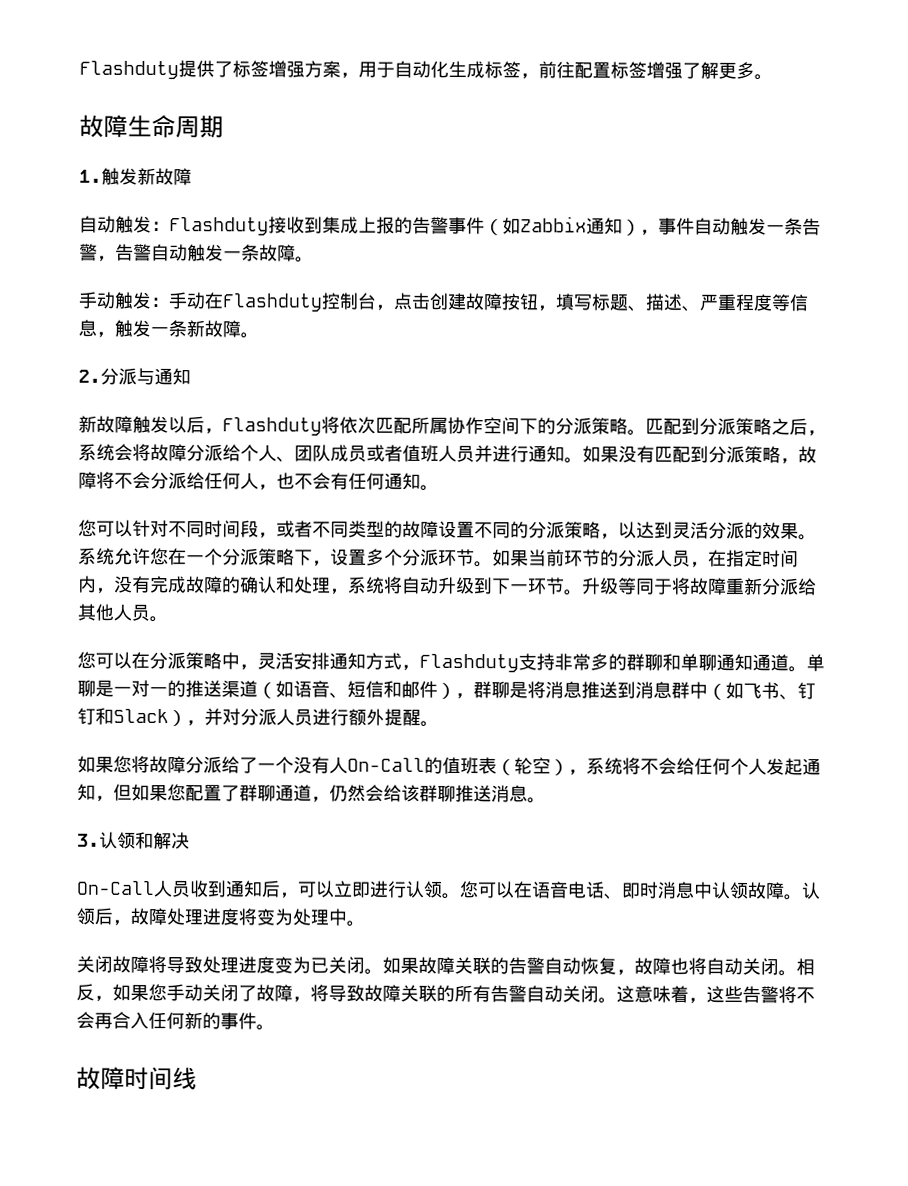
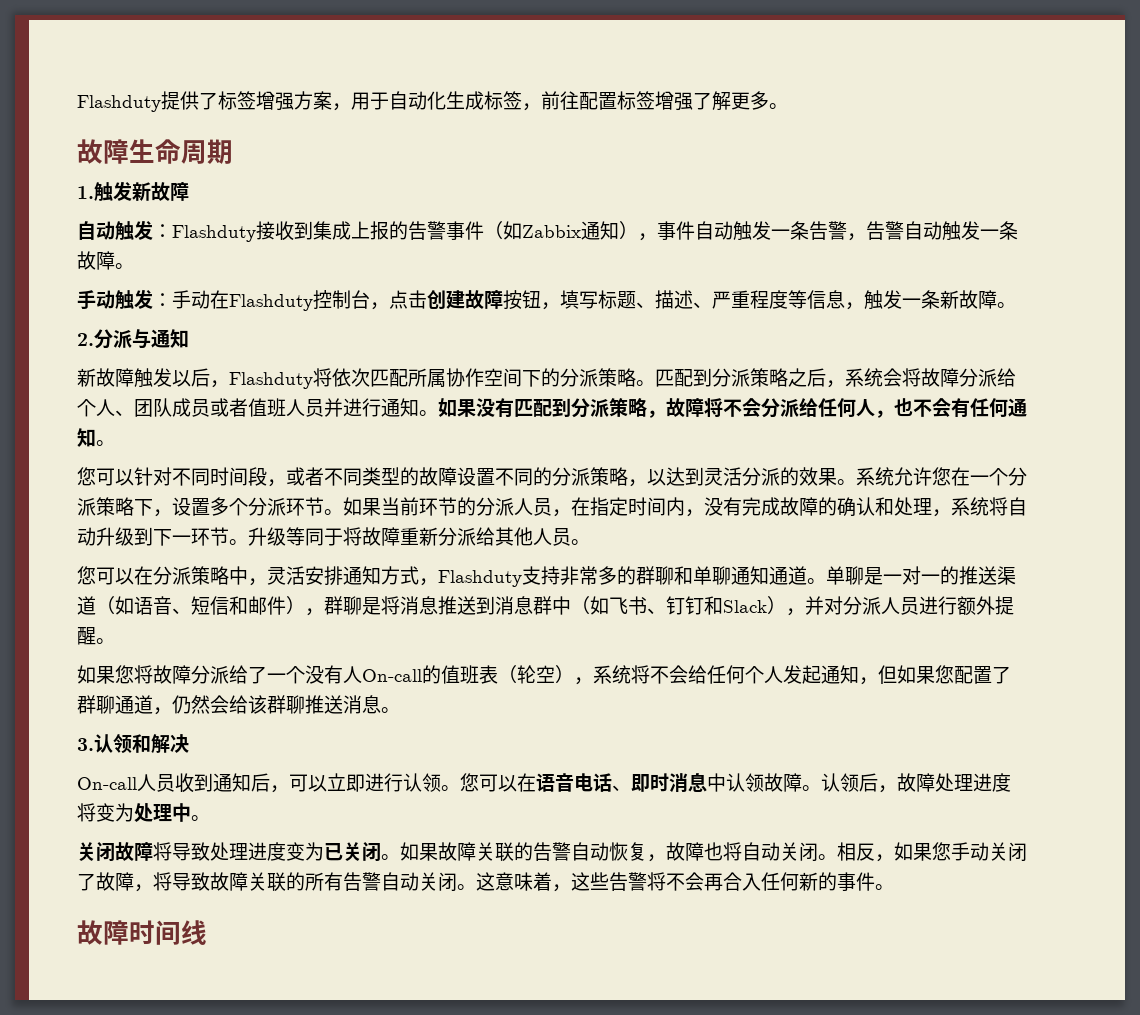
[347,757,425,772] On-Call -> [362,669,422,682] On-call
[76,880,155,896] On-Call -> [77,777,137,790] On-call

